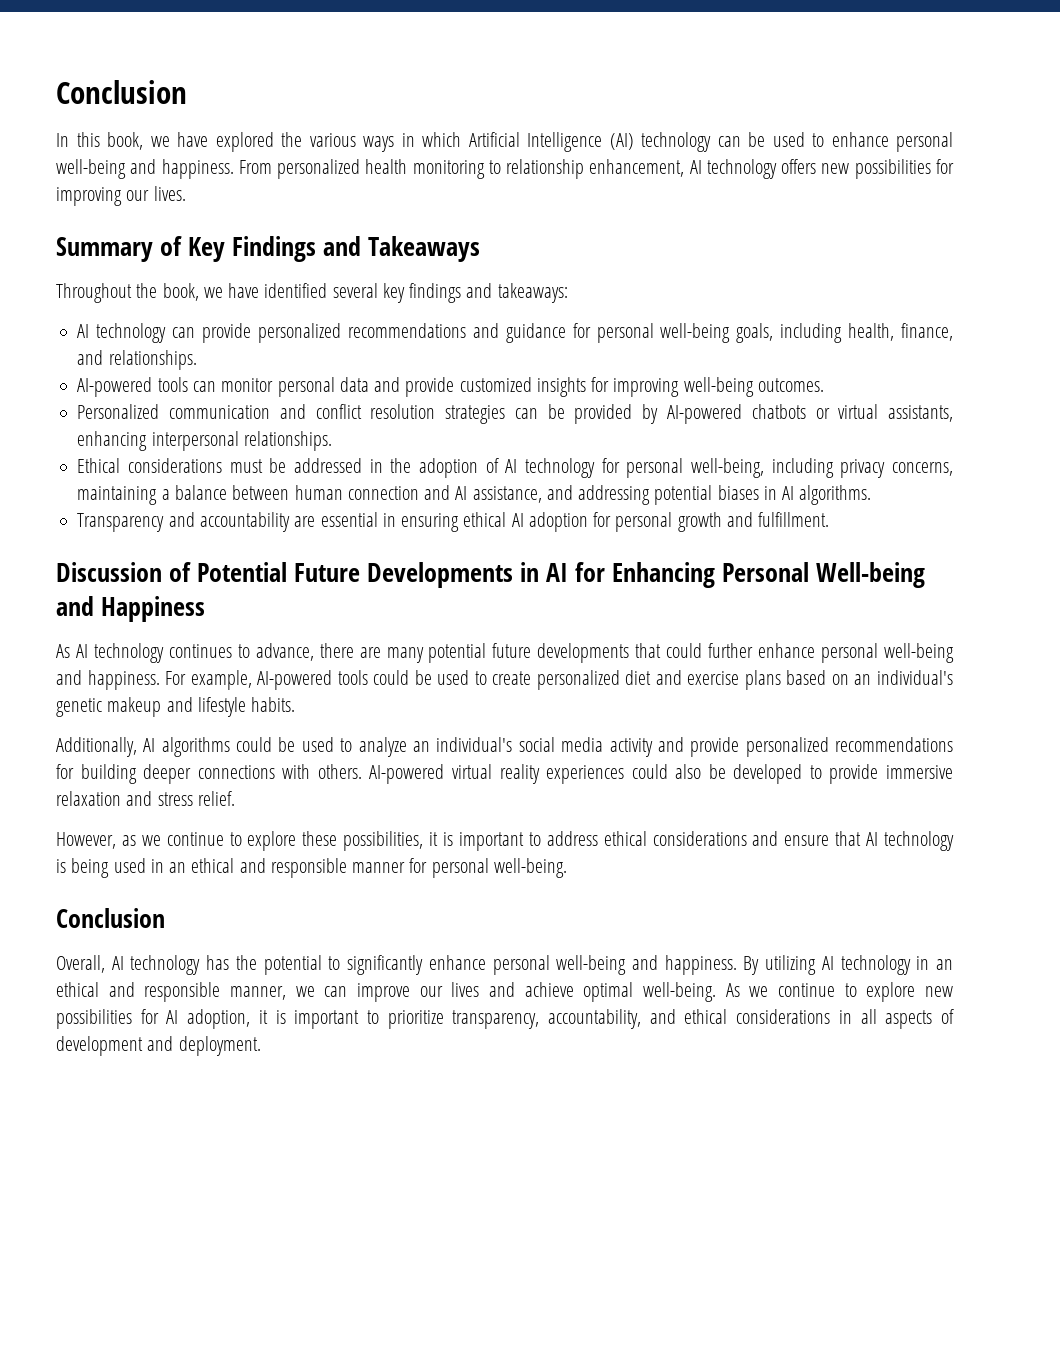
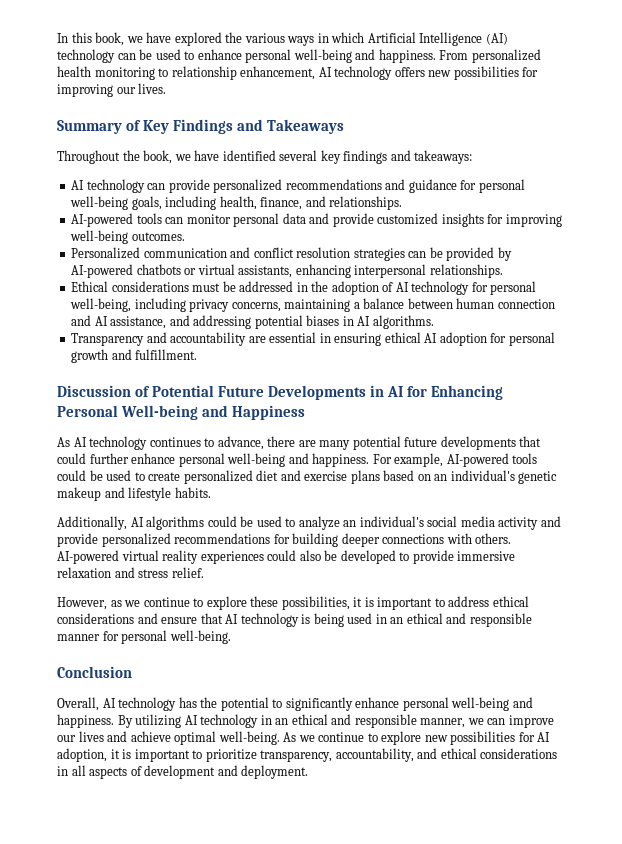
[56,80,187,104] Conclusion // -> (57, 38) none

